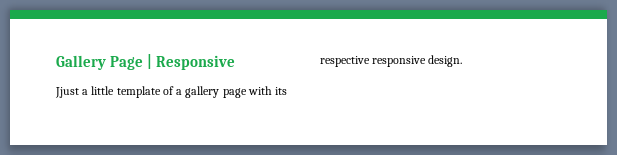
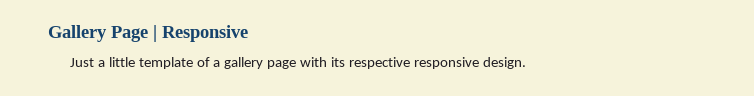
[55,87,79,98] Jjust -> [69,58,94,67] Just

